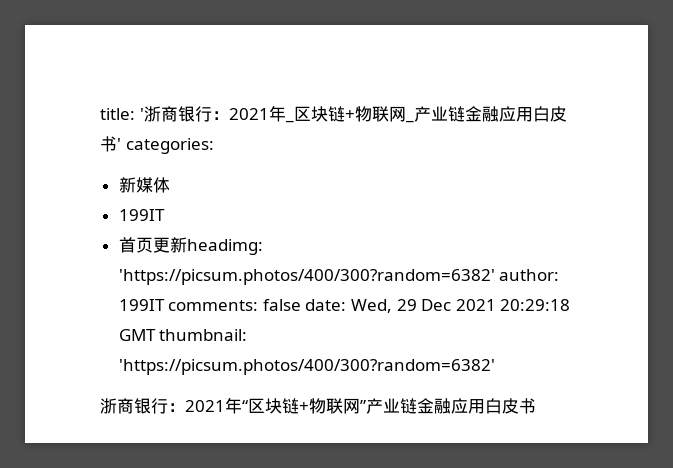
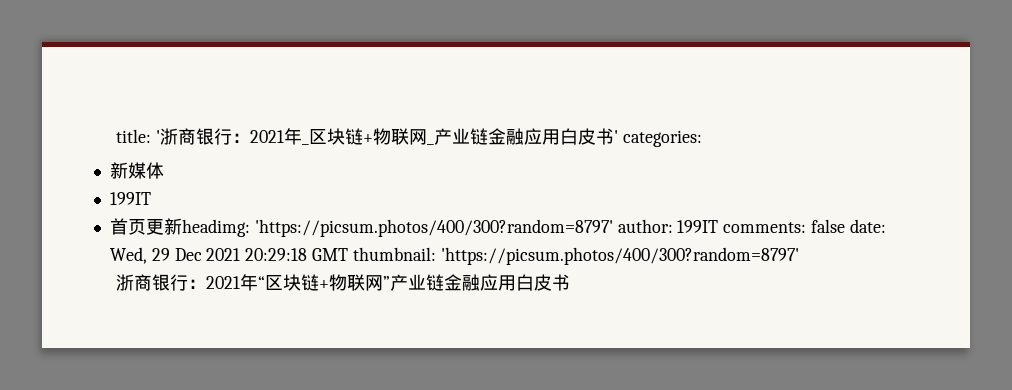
[118,269,495,285] 'https://picsum.photos/400/300?random=6382' -> [254,219,613,237] 'https://picsum.photos/400/300?random=8797'
[118,359,495,375] 'https://picsum.photos/400/300?random=6382' -> [440,247,799,265] 'https://picsum.photos/400/300?random=8797'

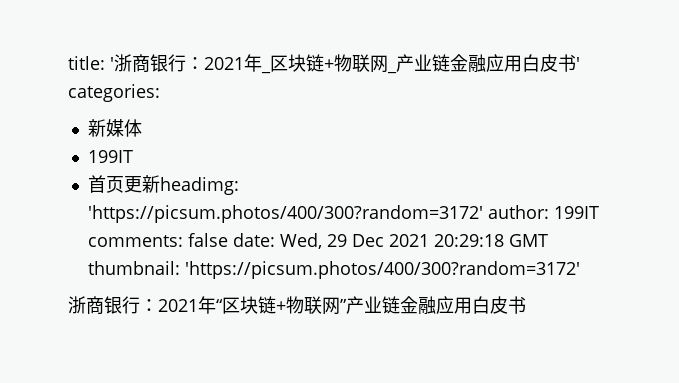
[254,219,613,237] 'https://picsum.photos/400/300?random=8797' -> [87,205,483,223] 'https://picsum.photos/400/300?random=3172'
[440,247,799,265] 'https://picsum.photos/400/300?random=8797' -> [184,261,580,279] 'https://picsum.photos/400/300?random=3172'

